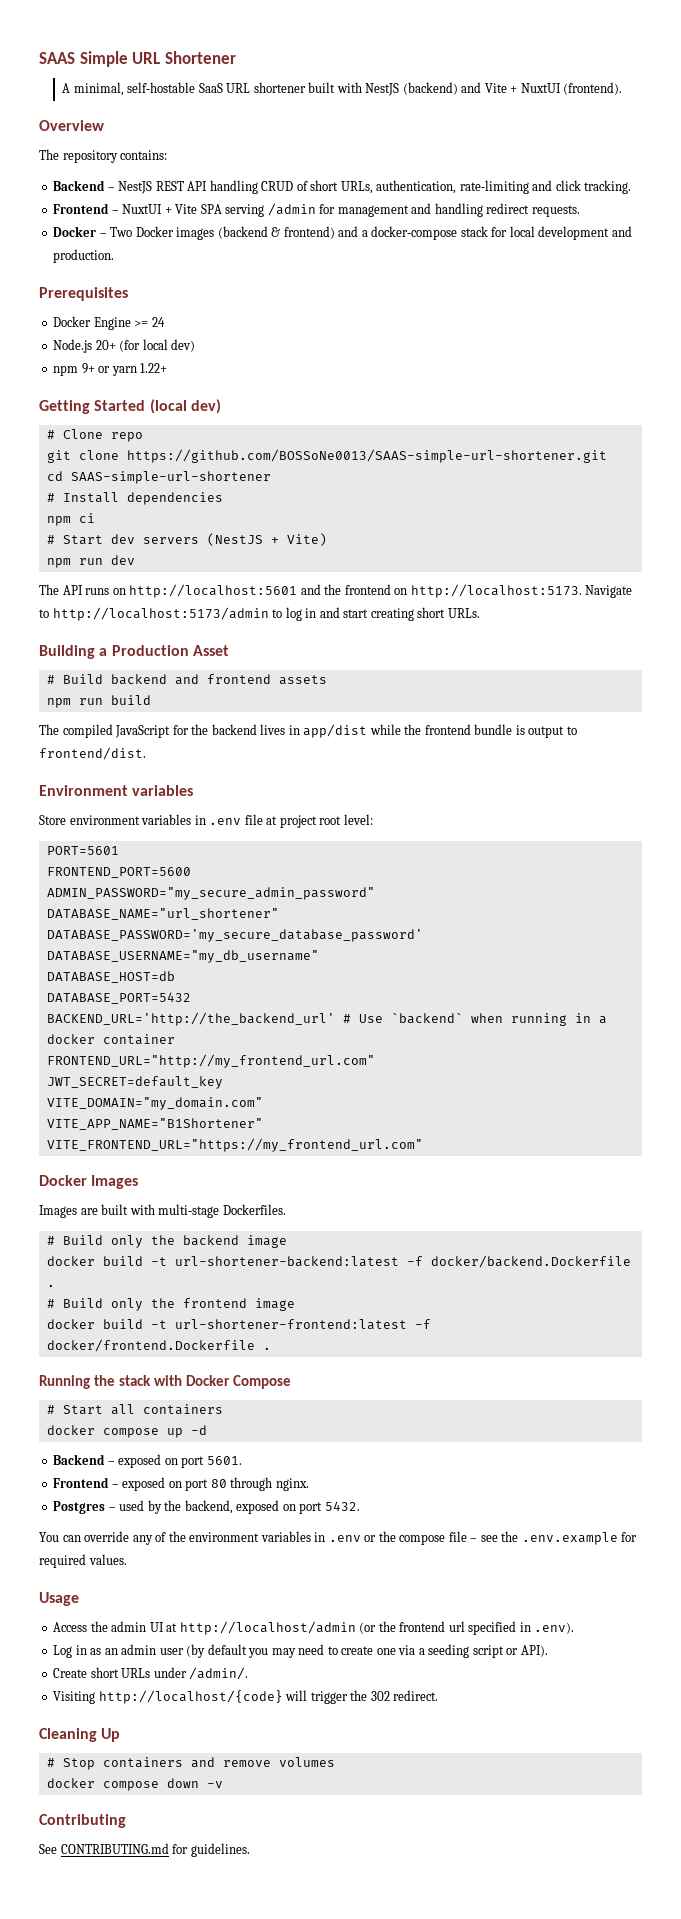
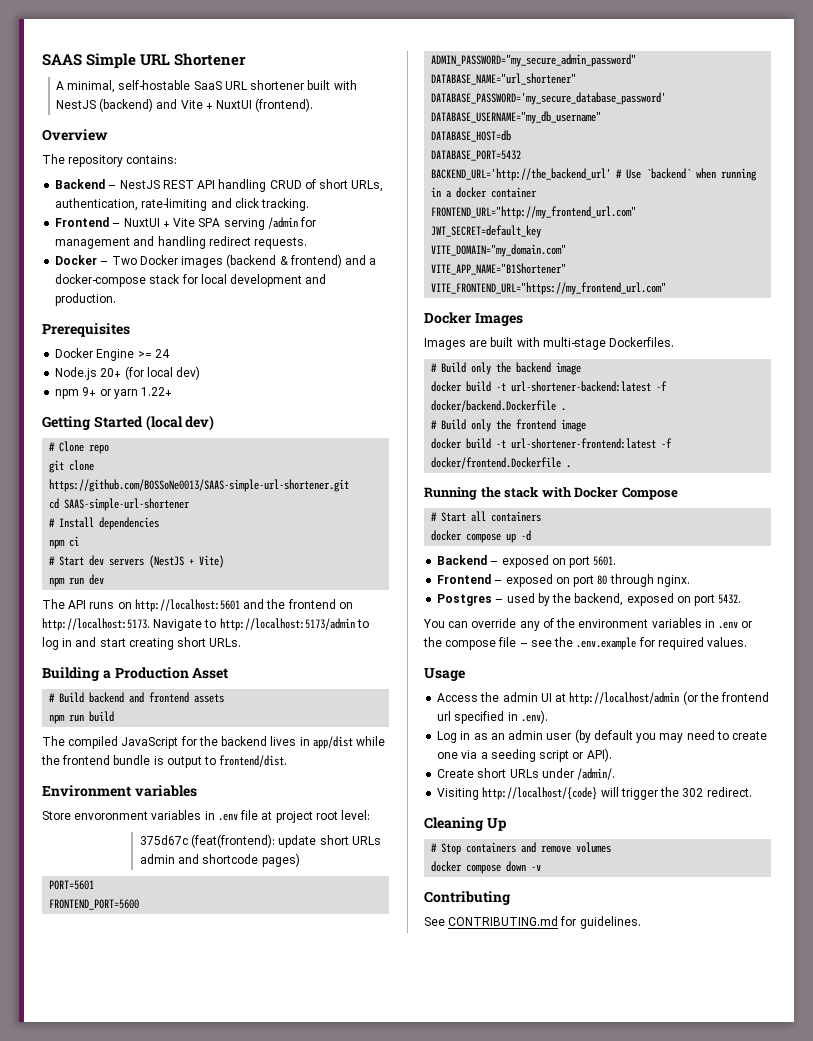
[69,815,140,825] environment -> [74,811,149,820] envoronment
(373, 819) none -> [139,834,381,848] [139,853,300,867] // 375d67c (feat(frontend): update short URLs admin and shortcode pages)

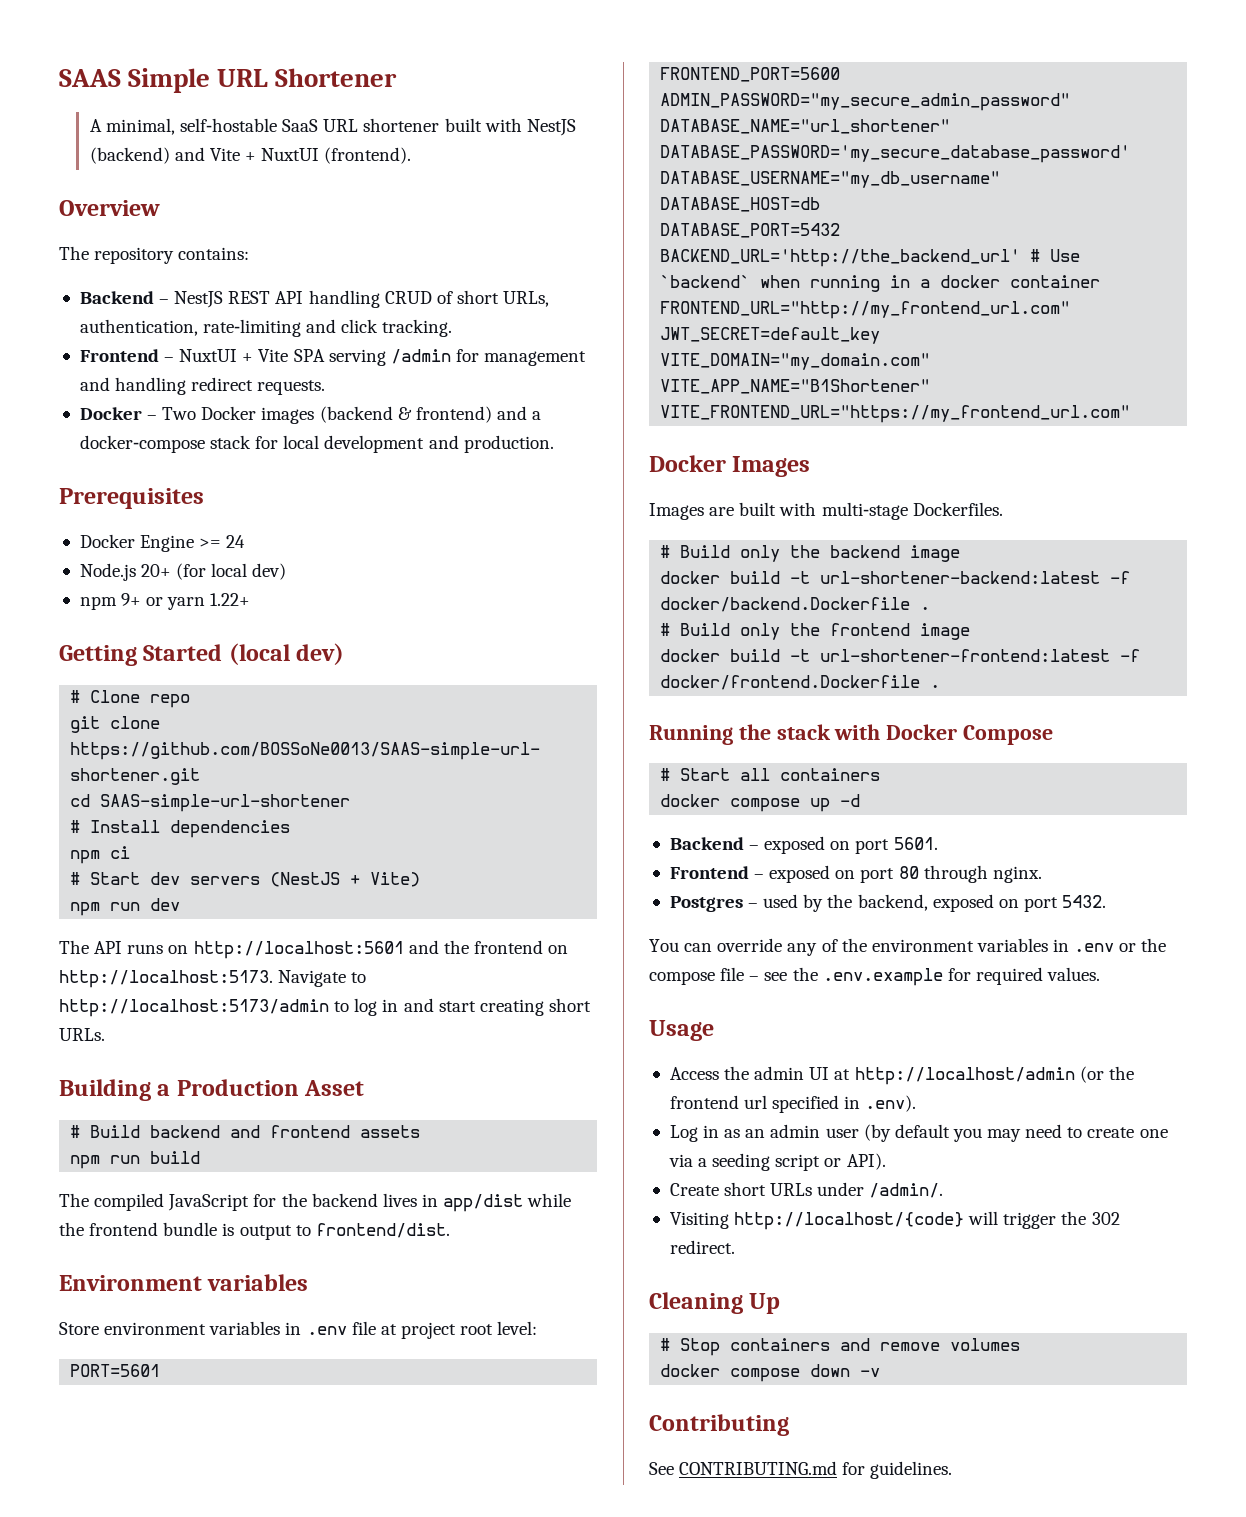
[74,811,149,820] envoronment -> [104,1322,207,1335] environment
[139,834,381,848] [139,853,300,867] // 375d67c (feat(frontend): update short URLs admin and shortcode pages) -> (538, 1328) none

